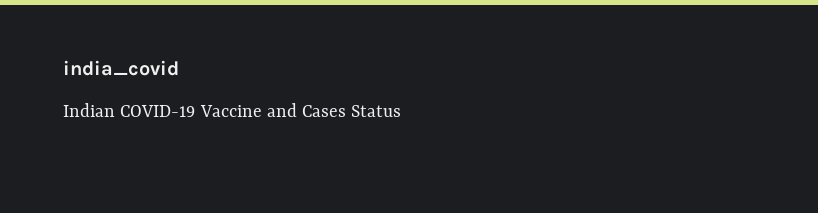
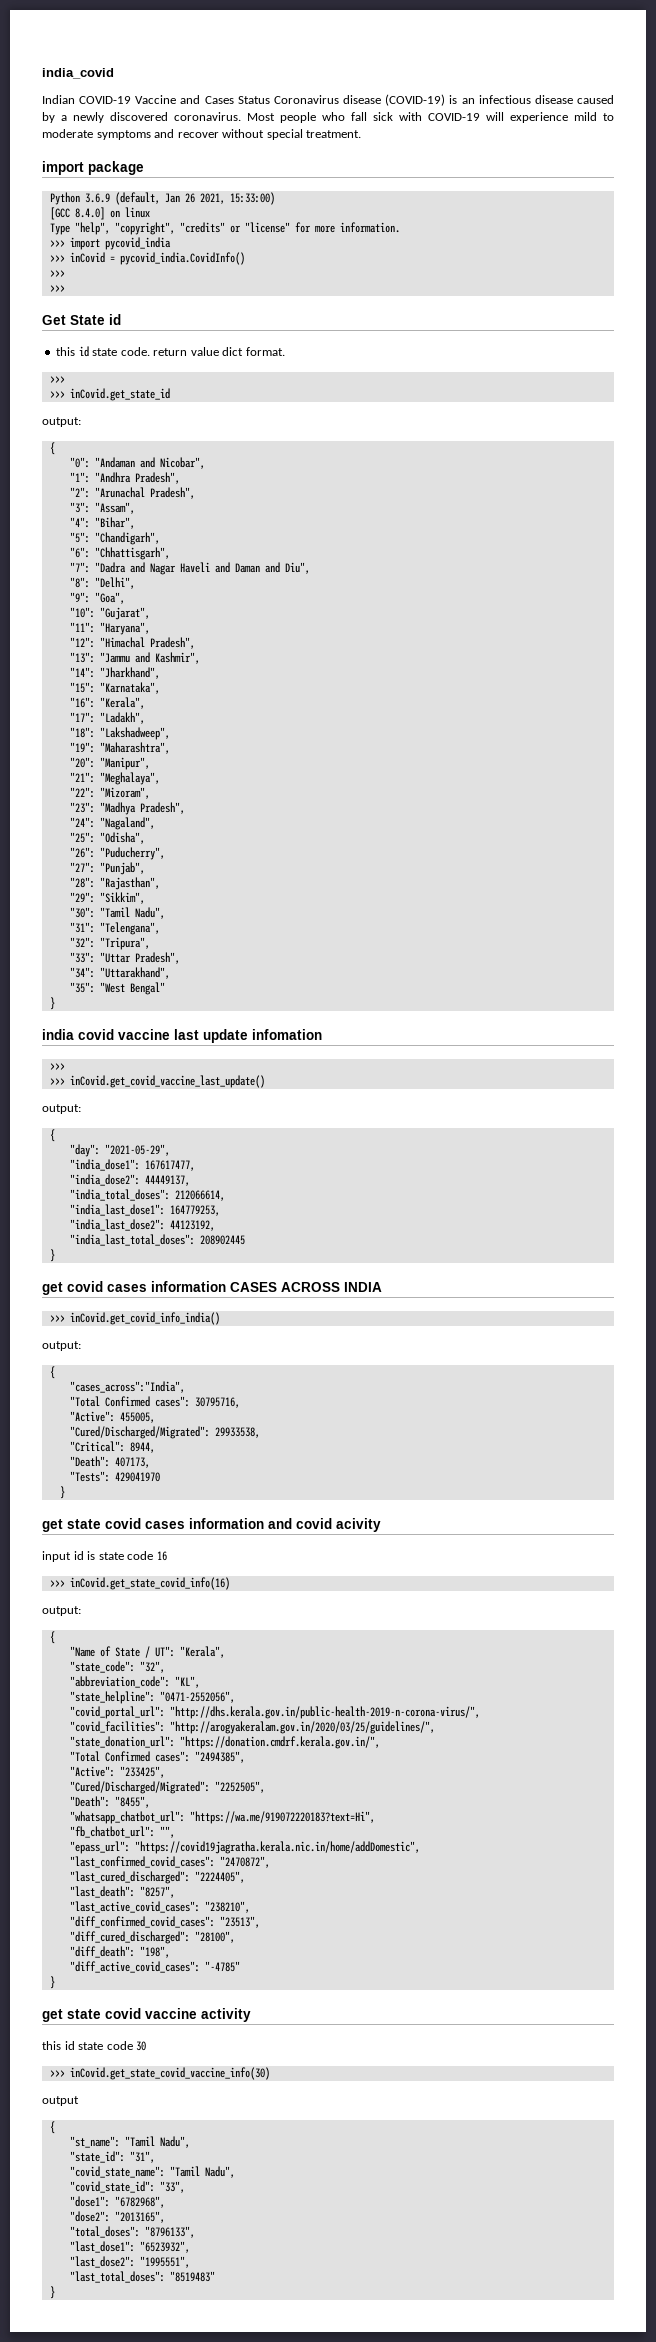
(402, 111) none -> [273,94,614,106] [42,112,614,123] [42,129,362,140] [42,161,144,175] [49,192,275,205] [49,207,150,220] [49,222,400,235] [49,237,171,250] [49,252,245,265] [49,270,65,277] [49,285,65,292] [42,314,121,325] [56,346,285,357] [49,376,65,383] [49,388,170,401] [42,417,81,427] [49,442,55,455] [69,457,205,469] [69,472,180,484] [69,487,195,499] [69,502,135,514] [69,517,135,529] [69,532,160,545] [69,547,170,560] [69,562,310,575] [69,577,135,589] [69,592,125,604] [69,607,150,620] [69,622,150,635] [69,637,195,649] [69,652,200,664] [69,667,160,679] [69,682,160,694] [69,697,145,709] [69,712,145,724] [69,727,170,740] [69,742,170,754] [69,757,150,770] [69,772,160,785] [69,787,150,799] [69,802,185,815] [69,817,155,830] [69,832,145,844] [69,847,165,860] [69,862,145,875] [69,877,160,890] [69,892,145,904] [69,907,165,919] [69,922,160,935] [69,937,150,950] [69,952,180,964] [69,967,170,979] [69,982,165,995] [49,997,55,1010] [42,1029,322,1043] [49,1063,65,1070] [49,1075,265,1088] [42,1104,81,1114] [49,1129,55,1142] [69,1144,170,1157] [69,1159,195,1171] [69,1174,190,1186] [69,1189,225,1201] [69,1204,220,1216] [69,1219,215,1231] [69,1234,245,1246] [49,1249,55,1262] [42,1281,382,1295] [49,1312,220,1325] [42,1341,81,1351] [49,1366,55,1379] [69,1381,185,1393] [69,1396,240,1408] [69,1411,155,1423] [69,1426,260,1439] [69,1441,155,1453] [69,1456,150,1468] [69,1471,160,1482] [59,1486,65,1499] [42,1518,381,1532] [42,1551,167,1562] [49,1577,230,1590] [42,1606,81,1616] [49,1631,55,1644] [69,1646,225,1658] [69,1661,165,1673] [69,1676,200,1688] [69,1691,235,1704] [69,1706,480,1719] [69,1721,435,1734] [69,1736,380,1749] [69,1751,245,1763] [69,1766,165,1778] [69,1781,265,1794] [69,1796,150,1808] [69,1811,375,1824] [69,1826,175,1838] [69,1841,420,1854] [69,1856,270,1868] [69,1871,245,1884] [69,1886,175,1898] [69,1901,250,1913] [69,1916,260,1928] [69,1931,235,1944] [69,1946,170,1958] [69,1961,240,1973] [49,1976,55,1989] [42,2008,251,2022] [42,2041,147,2051] [49,2067,270,2080] [42,2096,79,2106] [49,2121,55,2134] [69,2136,190,2148] [69,2151,155,2163] [69,2166,235,2178] [69,2181,185,2193] [69,2196,165,2208] [69,2211,165,2223] [69,2226,195,2238] [69,2241,190,2253] [69,2256,190,2268] [69,2271,215,2283] [49,2286,55,2299] Coronavirus disease (COVID-19) is an infectious disease caused by a newly discovered coronavirus. Most people who fall sick with COVID-19 will experience mild to moderate symptoms and recover without special treatment. // import package // Python 3.6.9 (default, Jan 26 2021, 15:33:00) // [GCC 8.4.0] on linux // Type "help", "copyright", "credits" or "license" for more information. // >>> import pycovid_india // >>> inCovid = pycovid_india.CovidInfo() // >>> // >>> // Get State id // this id state code. return value dict format. // >>> // >>> inCovid.get_state_id // output: // { // "0": "Andaman and Nicobar", // "1": "Andhra Pradesh", // "2": "Arunachal Pradesh", // "3": "Assam", // "4": "Bihar", // "5": "Chandigarh", // "6": "Chhattisgarh", // "7": "Dadra and Nagar Haveli and Daman and Diu", // "8": "Delhi", // "9": "Goa", // "10": "Gujarat", // "11": "Haryana", // "12": "Himachal Pradesh", // "13": "Jammu and Kashmir", // "14": "Jharkhand", // "15": "Karnataka", // "16": "Kerala", // "17": "Ladakh", // "18": "Lakshadweep", // "19": "Maharashtra", // "20": "Manipur", // "21": "Meghalaya", // "22": "Mizoram", // "23": "Madhya Pradesh", // "24": "Nagaland", // "25": "Odisha", // "26": "Puducherry", // "27": "Punjab", // "28": "Rajasthan", // "29": "Sikkim", // "30": "Tamil Nadu", // "31": "Telengana", // "32": "Tripura", // "33": "Uttar Pradesh", // "34": "Uttarakhand", // "35": "West Bengal" // } // india covid vaccine last update infomation // >>> // >>> inCovid.get_covid_vaccine_last_update() // output: // { // "day": "2021-05-29", // "india_dose1": 167617477, // "india_dose2": 44449137, // "india_total_doses": 212066614, // "india_last_dose1": 164779253, // "india_last_dose2": 44123192, // "india_last_total_doses": 208902445 // } // get covid cases information CASES ACROSS INDIA // >>> inCovid.get_covid_info_india() // output: // { // "cases_across":"India", // "Total Confirmed cases": 30795716, // "Active": 455005, // "Cured/Discharged/Migrated": 29933538, // "Critical": 8944, // "Death": 407173, // "Tests": 429041970 // } // get state covid cases information and covid acivity // input id is state code 16 // >>> inCovid.get_state_covid_info(16) // output: // { // "Name of State / UT": "Kerala", // "state_code": "32", // "abbreviation_code": "KL", // "state_helpline": "0471-2552056", // "covid_portal_url": "http://dhs.kerala.gov.in/public-health-2019-n-corona-virus/", // "covid_facilities": "http://arogyakeralam.gov.in/2020/03/25/guidelines/", // "state_donation_url": "https://donation.cmdrf.kerala.gov.in/", // "Total Confirmed cases": "2494385", // "Active": "233425", // "Cured/Discharged/Migrated": "2252505", // "Death": "8455", // "whatsapp_chatbot_url": "https://wa.me/919072220183?text=Hi", // "fb_chatbot_url": "", // "epass_url": "https://covid19jagratha.kerala.nic.in/home/addDomestic", // "last_confirmed_covid_cases": "2470872", // "last_cured_discharged": "2224405", // "last_death": "8257", // "last_active_covid_cases": "238210", // "diff_confirmed_covid_cases": "23513", // "diff_cured_discharged": "28100", // "diff_death": "198", // "diff_active_covid_cases": "-4785" // } // get state covid vaccine activity // this id state code 30 // >>> inCovid.get_state_covid_vaccine_info(30) // output // { // "st_name": "Tamil Nadu", // "state_id": "31", // "covid_state_name": "Tamil Nadu", // "covid_state_id": "33", // "dose1": "6782968", // "dose2": "2013165", // "total_doses": "8796133", // "last_dose1": "6523932", // "last_dose2": "1995551", // "last_total_doses": "8519483" // }

